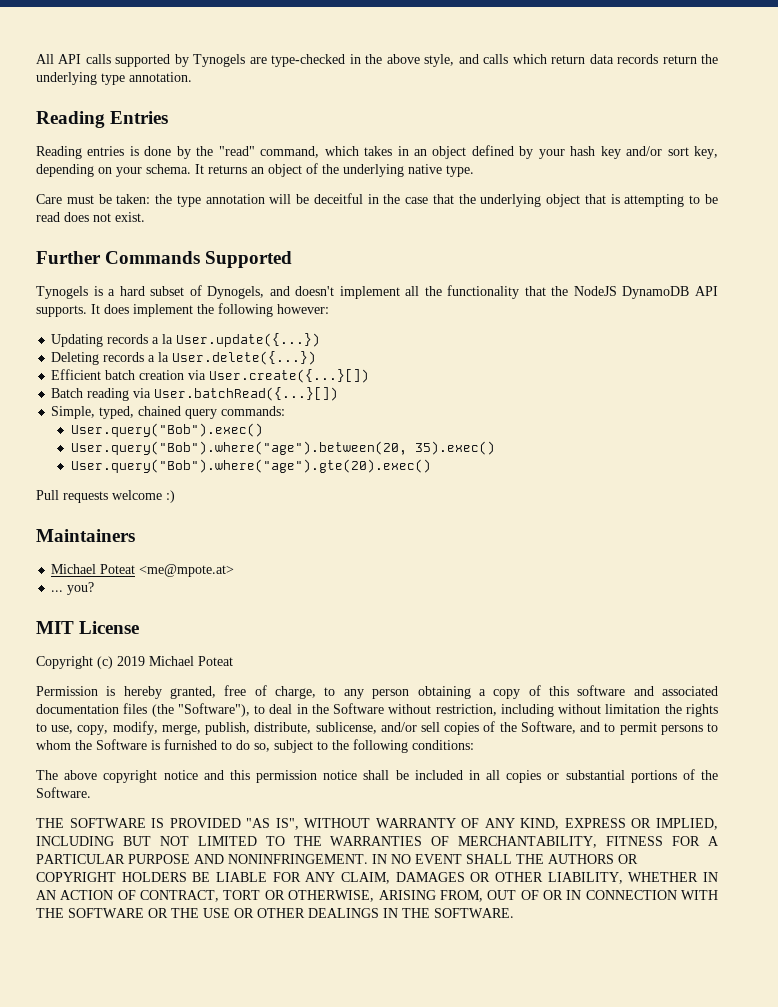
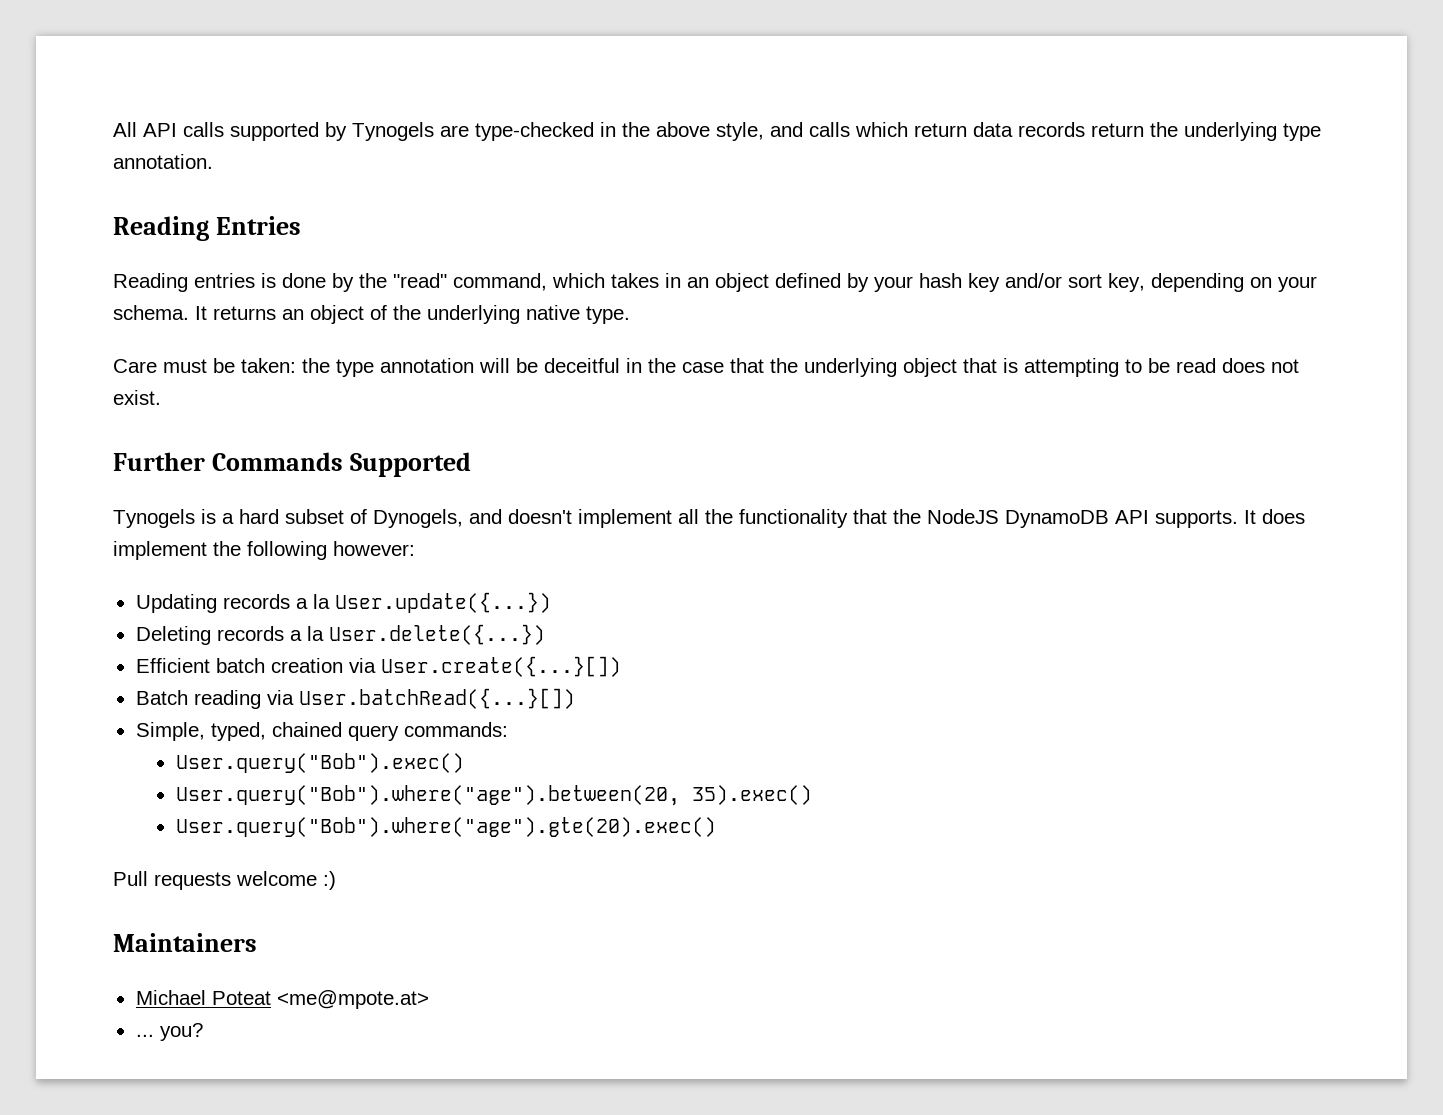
[36,621,140,634] [36,656,233,669] [36,685,719,699] [36,703,718,717] [36,721,718,735] [36,739,474,753] [36,769,718,783] [36,787,91,798] [36,818,719,830] [36,836,719,848] [36,854,638,864] [36,872,718,884] [36,890,718,902] [36,908,514,918] // MIT License // Copyright (c) 2019 Michael Poteat // Permission is hereby granted, free of charge, to any person obtaining a copy of this software and associated documentation files (the "Software"), to deal in the Software without restriction, including without limitation the rights to use, copy, modify, merge, publish, distribute, sublicense, and/or sell copies of the Software, and to permit persons to whom the Software is furnished to do so, subject to the following conditions: // The above copyright notice and this permission notice shall be included in all copies or substantial portions of the Software. // THE SOFTWARE IS PROVIDED "AS IS", WITHOUT WARRANTY OF ANY KIND, EXPRESS OR IMPLIED, INCLUDING BUT NOT LIMITED TO THE WARRANTIES OF MERCHANTABILITY, FITNESS FOR A PARTICULAR PURPOSE AND NONINFRINGEMENT. IN NO EVENT SHALL THE AUTHORS OR COPYRIGHT HOLDERS BE LIABLE FOR ANY CLAIM, DAMAGES OR OTHER LIABILITY, WHETHER IN AN ACTION OF CONTRACT, TORT OR OTHERWISE, ARISING FROM, OUT OF OR IN CONNECTION WITH THE SOFTWARE OR THE USE OR OTHER DEALINGS IN THE SOFTWARE. -> (203, 1032) none

